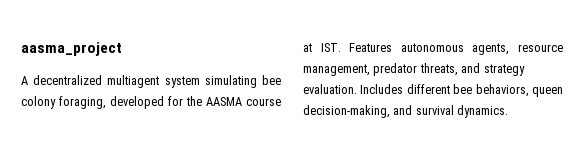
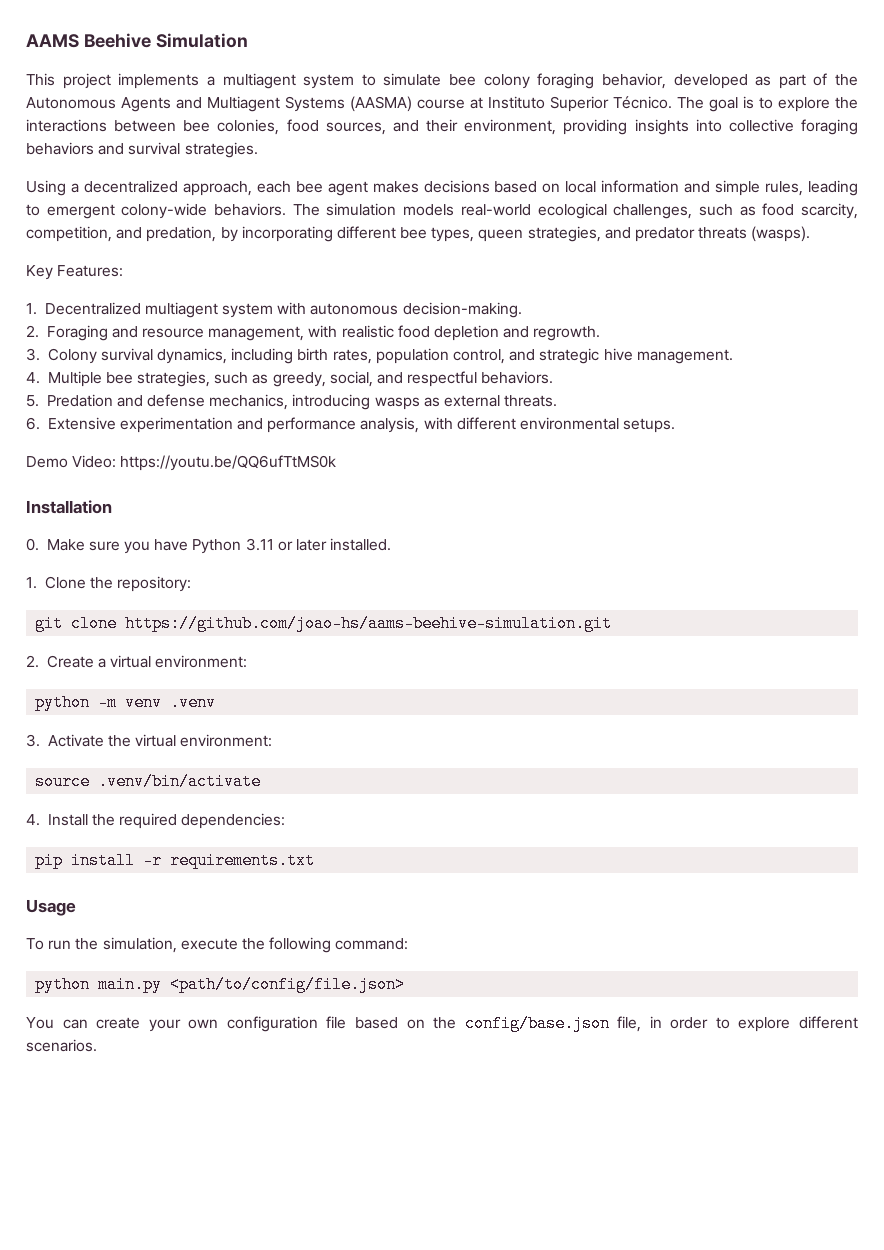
[21,42,122,56] [21,75,281,88] [21,96,281,109] [303,43,563,55] [303,63,525,76] [303,84,563,97] [303,105,509,118] aasma_project // A decentralized multiagent system simulating bee colony foraging, developed for the AASMA course at IST. Features autonomous agents, resource management, predator threats, and strategy evaluation. Includes different bee behaviors, queen decision-making, and survival dynamics. -> [26,33,248,48] [26,73,858,89] [26,96,858,112] [26,119,859,135] [26,142,258,158] [26,180,858,196] [26,203,859,219] [26,226,811,242] [26,265,124,280] [26,302,522,318] [26,325,601,341] [26,348,733,364] [26,371,554,387] [26,394,558,410] [26,417,676,433] [26,455,337,471] [26,500,112,514] [26,538,392,554] [26,576,192,592] [35,615,613,632] [26,655,248,668] [35,694,217,711] [26,734,273,747] [35,773,262,790] [26,813,286,829] [35,852,316,869] [26,899,76,916] [26,937,409,953] [35,976,406,993] [26,1015,858,1032] [26,1039,97,1052] AAMS Beehive Simulation // This project implements a multiagent system to simulate bee colony foraging behavior, developed as part of the Autonomous Agents and Multiagent Systems (AASMA) course at Instituto Superior Técnico. The goal is to explore the interactions between bee colonies, food sources, and their environment, providing insights into collective foraging behaviors and survival strategies. // Using a decentralized approach, each bee agent makes decisions based on local information and simple rules, leading to emergent colony-wide behaviors. The simulation models real-world ecological challenges, such as food scarcity, competition, and predation, by incorporating different bee types, queen strategies, and predator threats (wasps). // Key Features: // 1. Decentralized multiagent system with autonomous decision-making. // 2. Foraging and resource management, with realistic food depletion and regrowth. // 3. Colony survival dynamics, including birth rates, population control, and strategic hive management. // 4. Multiple bee strategies, such as greedy, social, and respectful behaviors. // 5. Predation and defense mechanics, introducing wasps as external threats. // 6. Extensive experimentation and performance analysis, with different environmental setups. // Demo Video: https://youtu.be/QQ6ufTtMS0k // Installation // 0. Make sure you have Python 3.11 or later installed. // 1. Clone the repository: // git clone https://github.com/joao-hs/aams-beehive-simulation.git // 2. Create a virtual environment: // python -m venv .venv // 3. Activate the virtual environment: // source .venv/bin/activate // 4. Install the required dependencies: // pip install -r requirements.txt // Usage // To run the simulation, execute the following command: // python main.py <path/to/config/file.json> // You can create your own configuration file based on the config/base.json file, in order to explore different scenarios.

